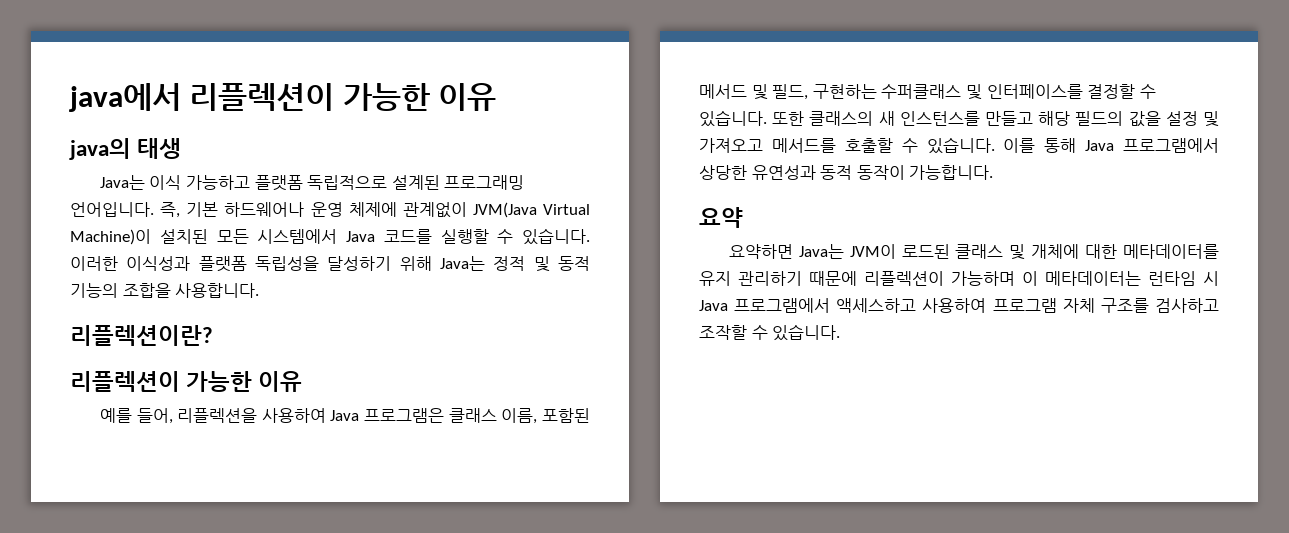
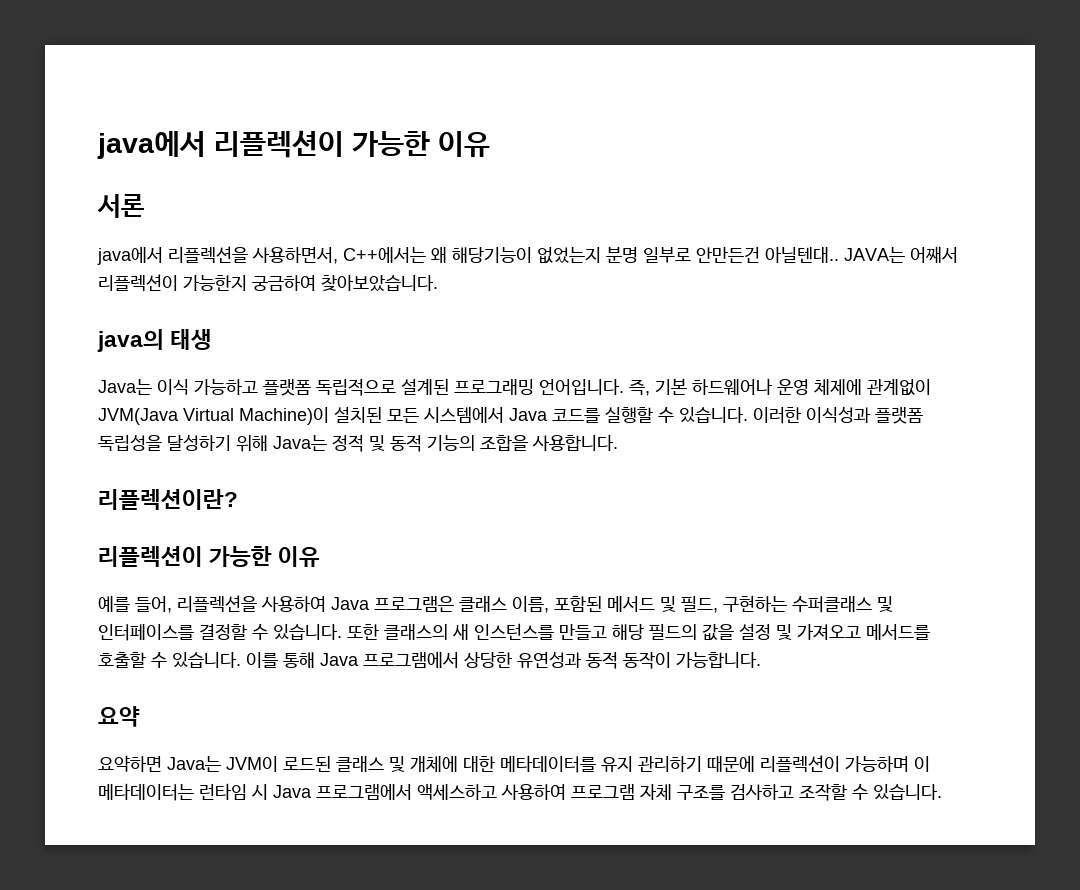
(497, 97) none -> [97,194,144,218] [97,246,958,265] [98,274,438,292] // 서론 // java에서 리플렉션을 사용하면서, C++에서는 왜 해당기능이 없었는지 분명 일부로 안만든건 아닐텐대.. JAVA는 어째서 리플렉션이 가능한지 궁금하여 찾아보았습니다.

